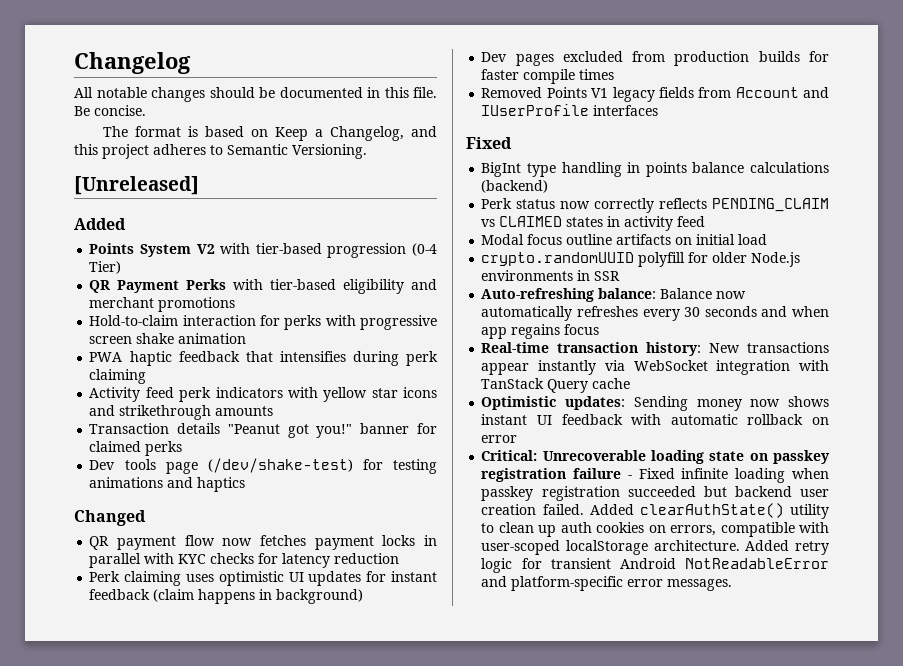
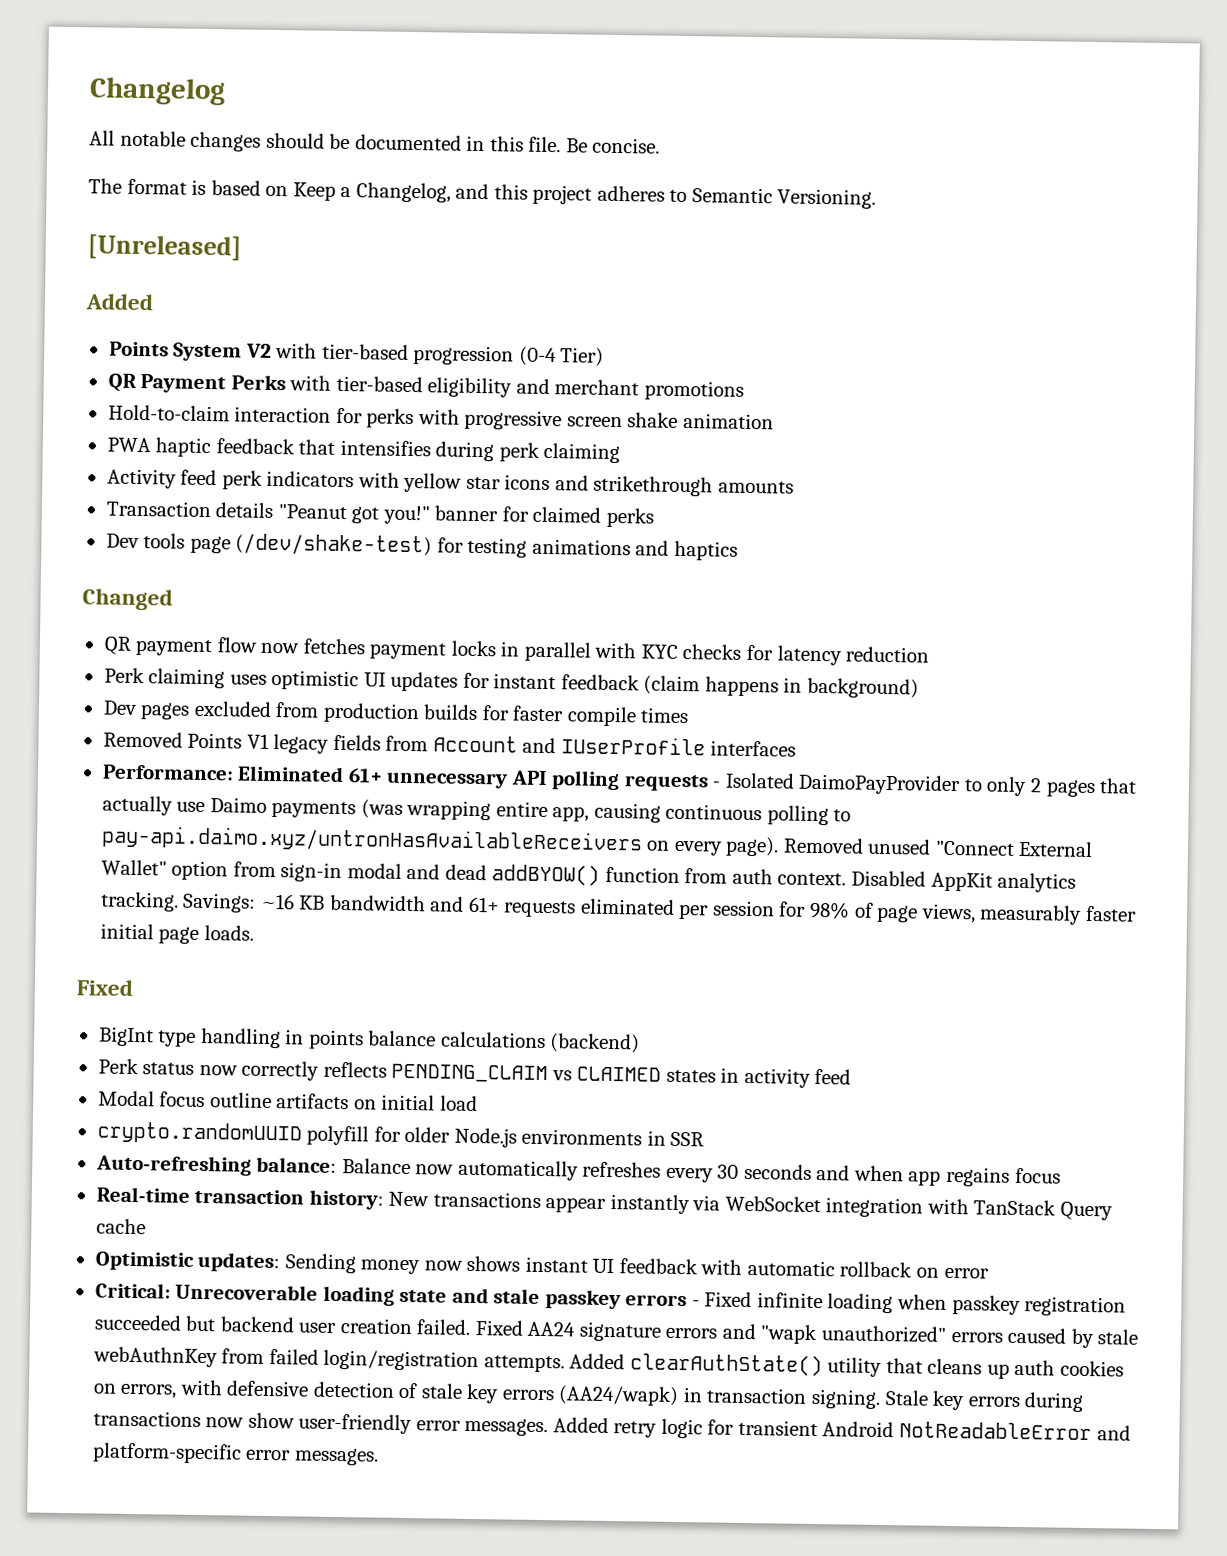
(659, 110) none -> [101,764,1138,798] [101,795,852,826] [100,825,1094,858] [100,859,1077,893] [100,891,1137,925] [99,923,254,944] // Performance: Eliminated 61+ unnecessary API polling requests - Isolated DaimoPayProvider to only 2 pages that actually use Daimo payments (was wrapping entire app, causing continuous polling to pay-api.daimo.xyz/untronHasAvailableReceivers on every page). Removed unused "Connect External Wallet" option from sign-in modal and dead addBYOW() function from auth context. Disabled AppKit analytics tracking. Savings: ~16 KB bandwidth and 61+ requests eliminated per session for 98% of page views, measurably faster initial page loads.
[749,450,830,464] [481,468,622,482] on passkey registration failure -> [451,1287,688,1310] and stale passkey errors
(584, 509) none -> [474,1320,1139,1349] [92,1346,565,1373] Fixed AA24 signature errors and "wapk unauthorized" errors caused by stale webAuthnKey from failed login/registration attempts.
[481,522,534,533] to clean -> [885,1358,983,1375] that cleans
[720,522,829,537] [481,540,740,555] compatible with user-scoped localStorage architecture. -> [179,1379,1085,1412] [92,1410,549,1437] with defensive detection of stale key errors (AA24/wapk) in transaction signing. Stale key errors during transactions now show user-friendly error messages.

